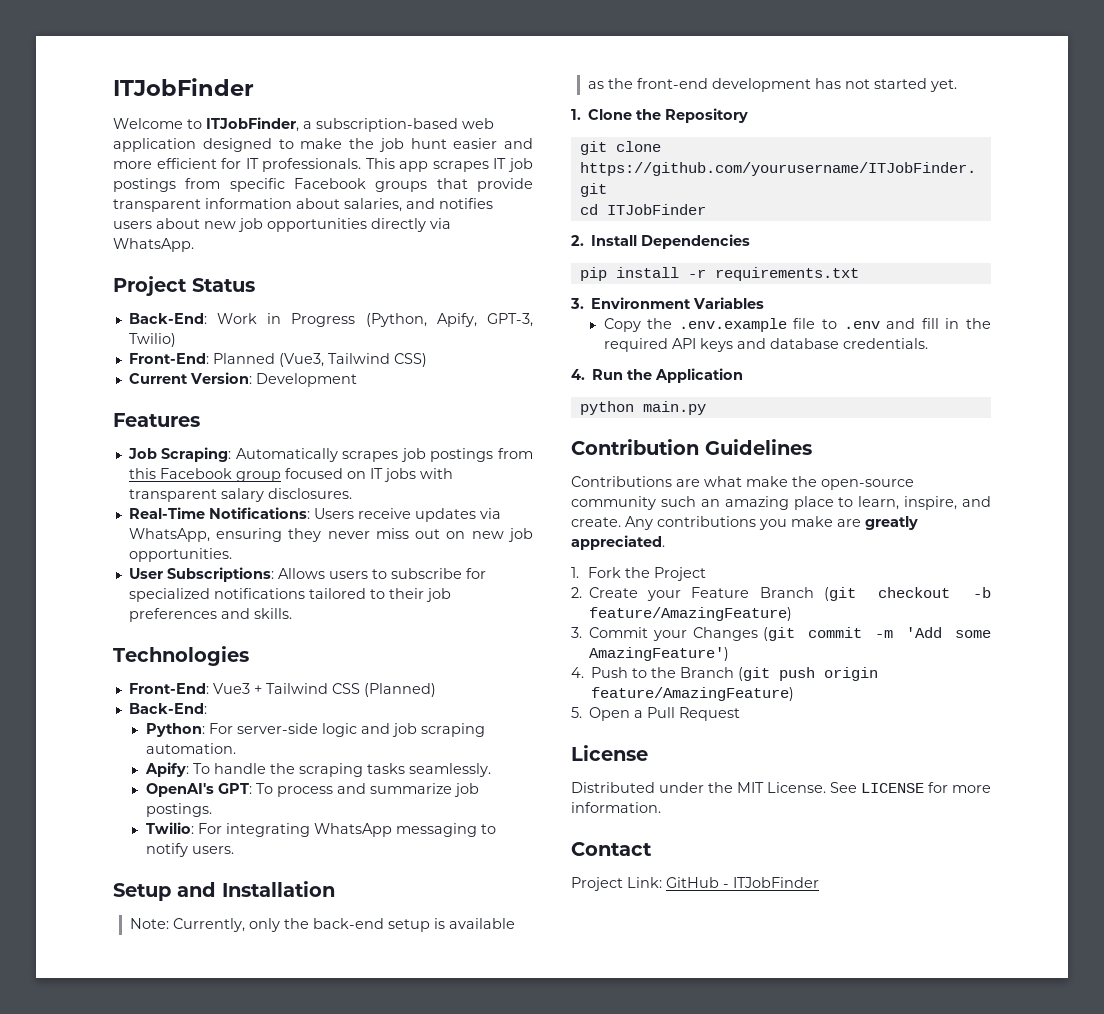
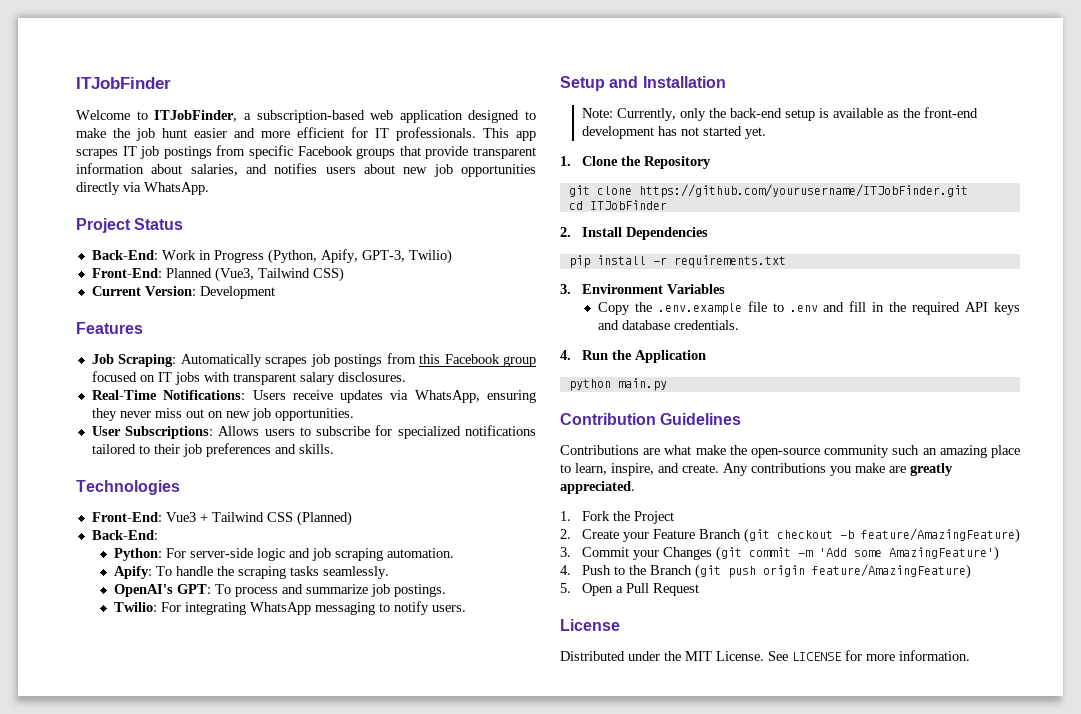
[571,842,652,856] [571,877,819,891] // Contact // Project Link: GitHub - ITJobFinder -> (970, 655) none

